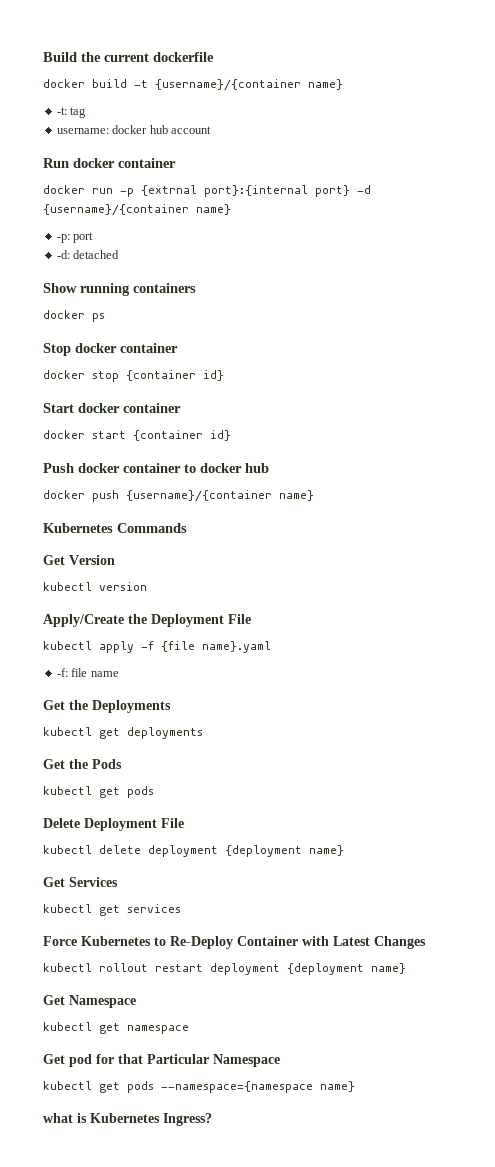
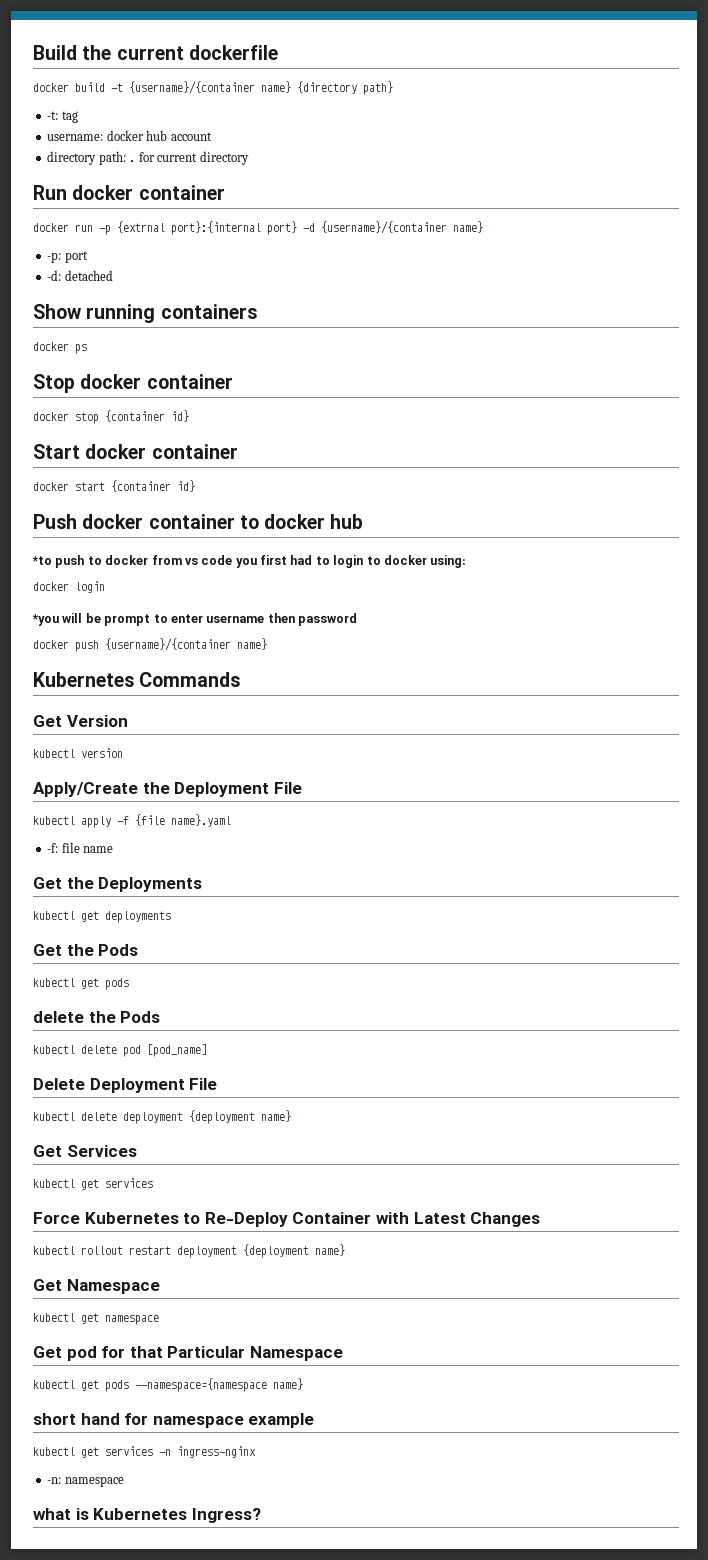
(343, 84) none -> [297,81,393,95] {directory path}
(211, 130) none -> [47,151,249,165] // directory path: . for current directory
(269, 468) none -> [32,555,467,568] [33,581,105,593] [32,613,357,626] // *to push to docker from vs code you first had to login to docker using: // docker login // *you will be prompt to enter username then password
(154, 792) none -> [33,1011,161,1023] [33,1044,207,1057] // delete the Pods // kubectl delete pod [pod_name]
(355, 1086) none -> [33,1413,315,1428] [33,1446,256,1458] [47,1476,124,1487] // short hand for namespace example // kubectl get services -n ingress-nginx // -n: namespace

